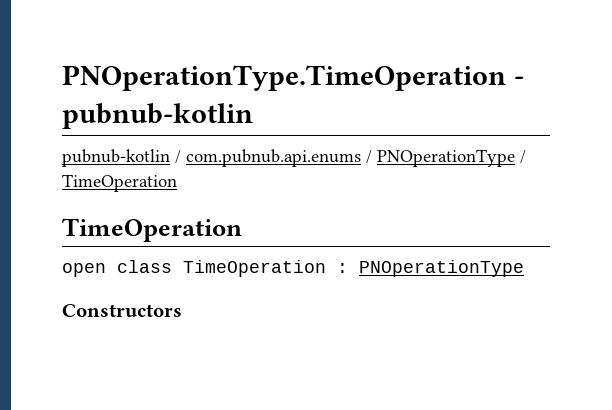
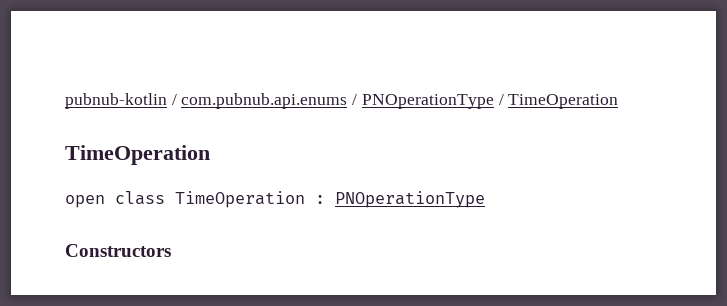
[62,65,524,91] [62,103,253,129] PNOperationType.TimeOperation - pubnub-kotlin // -> (65, 101) none

